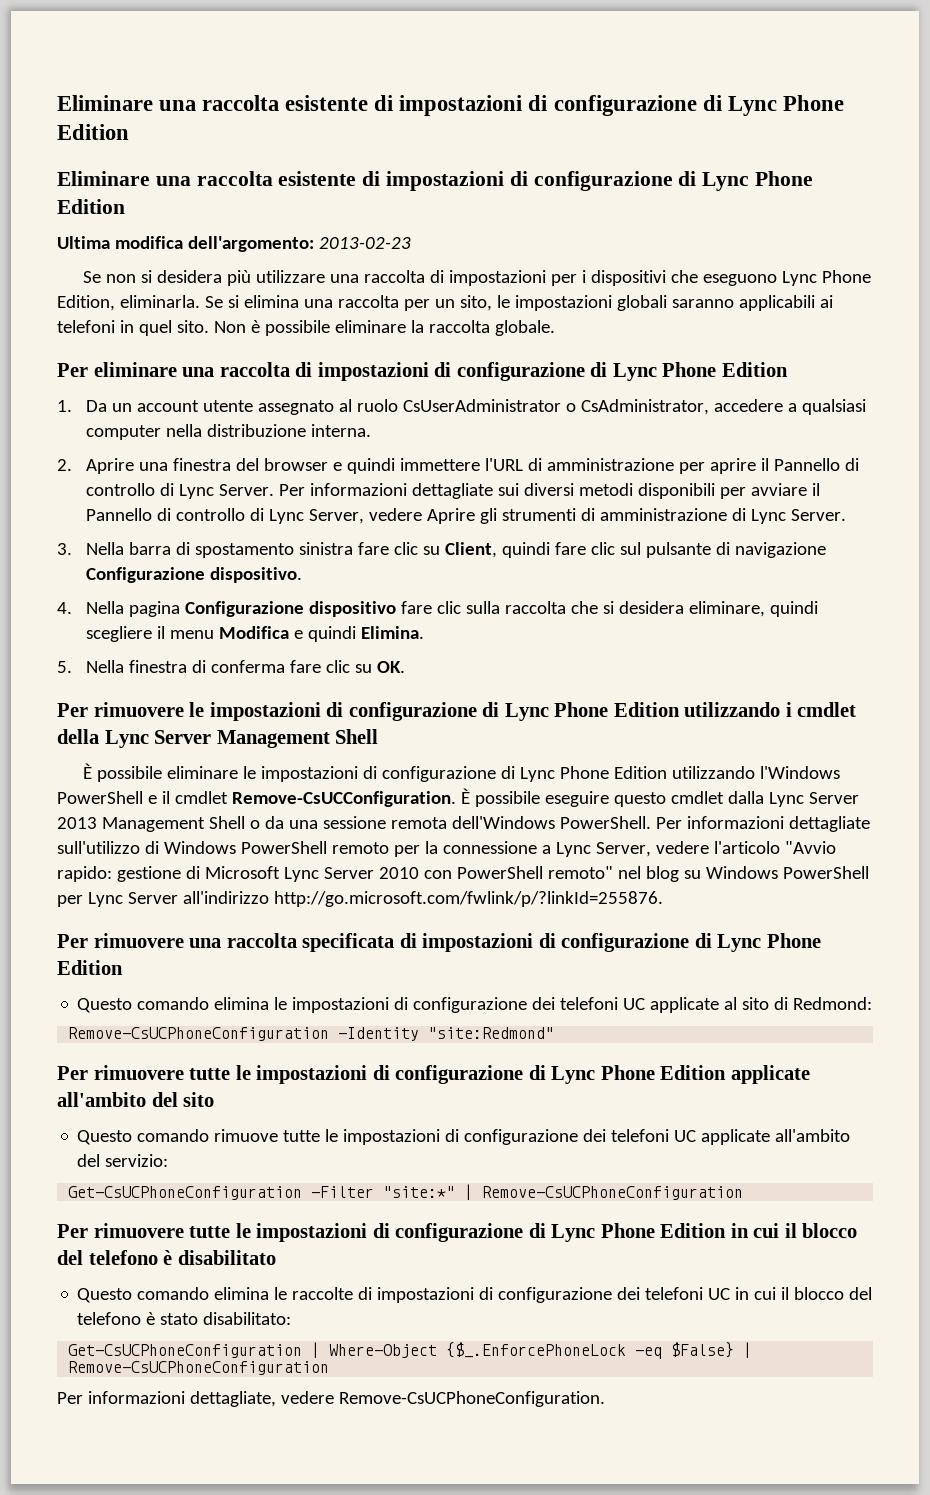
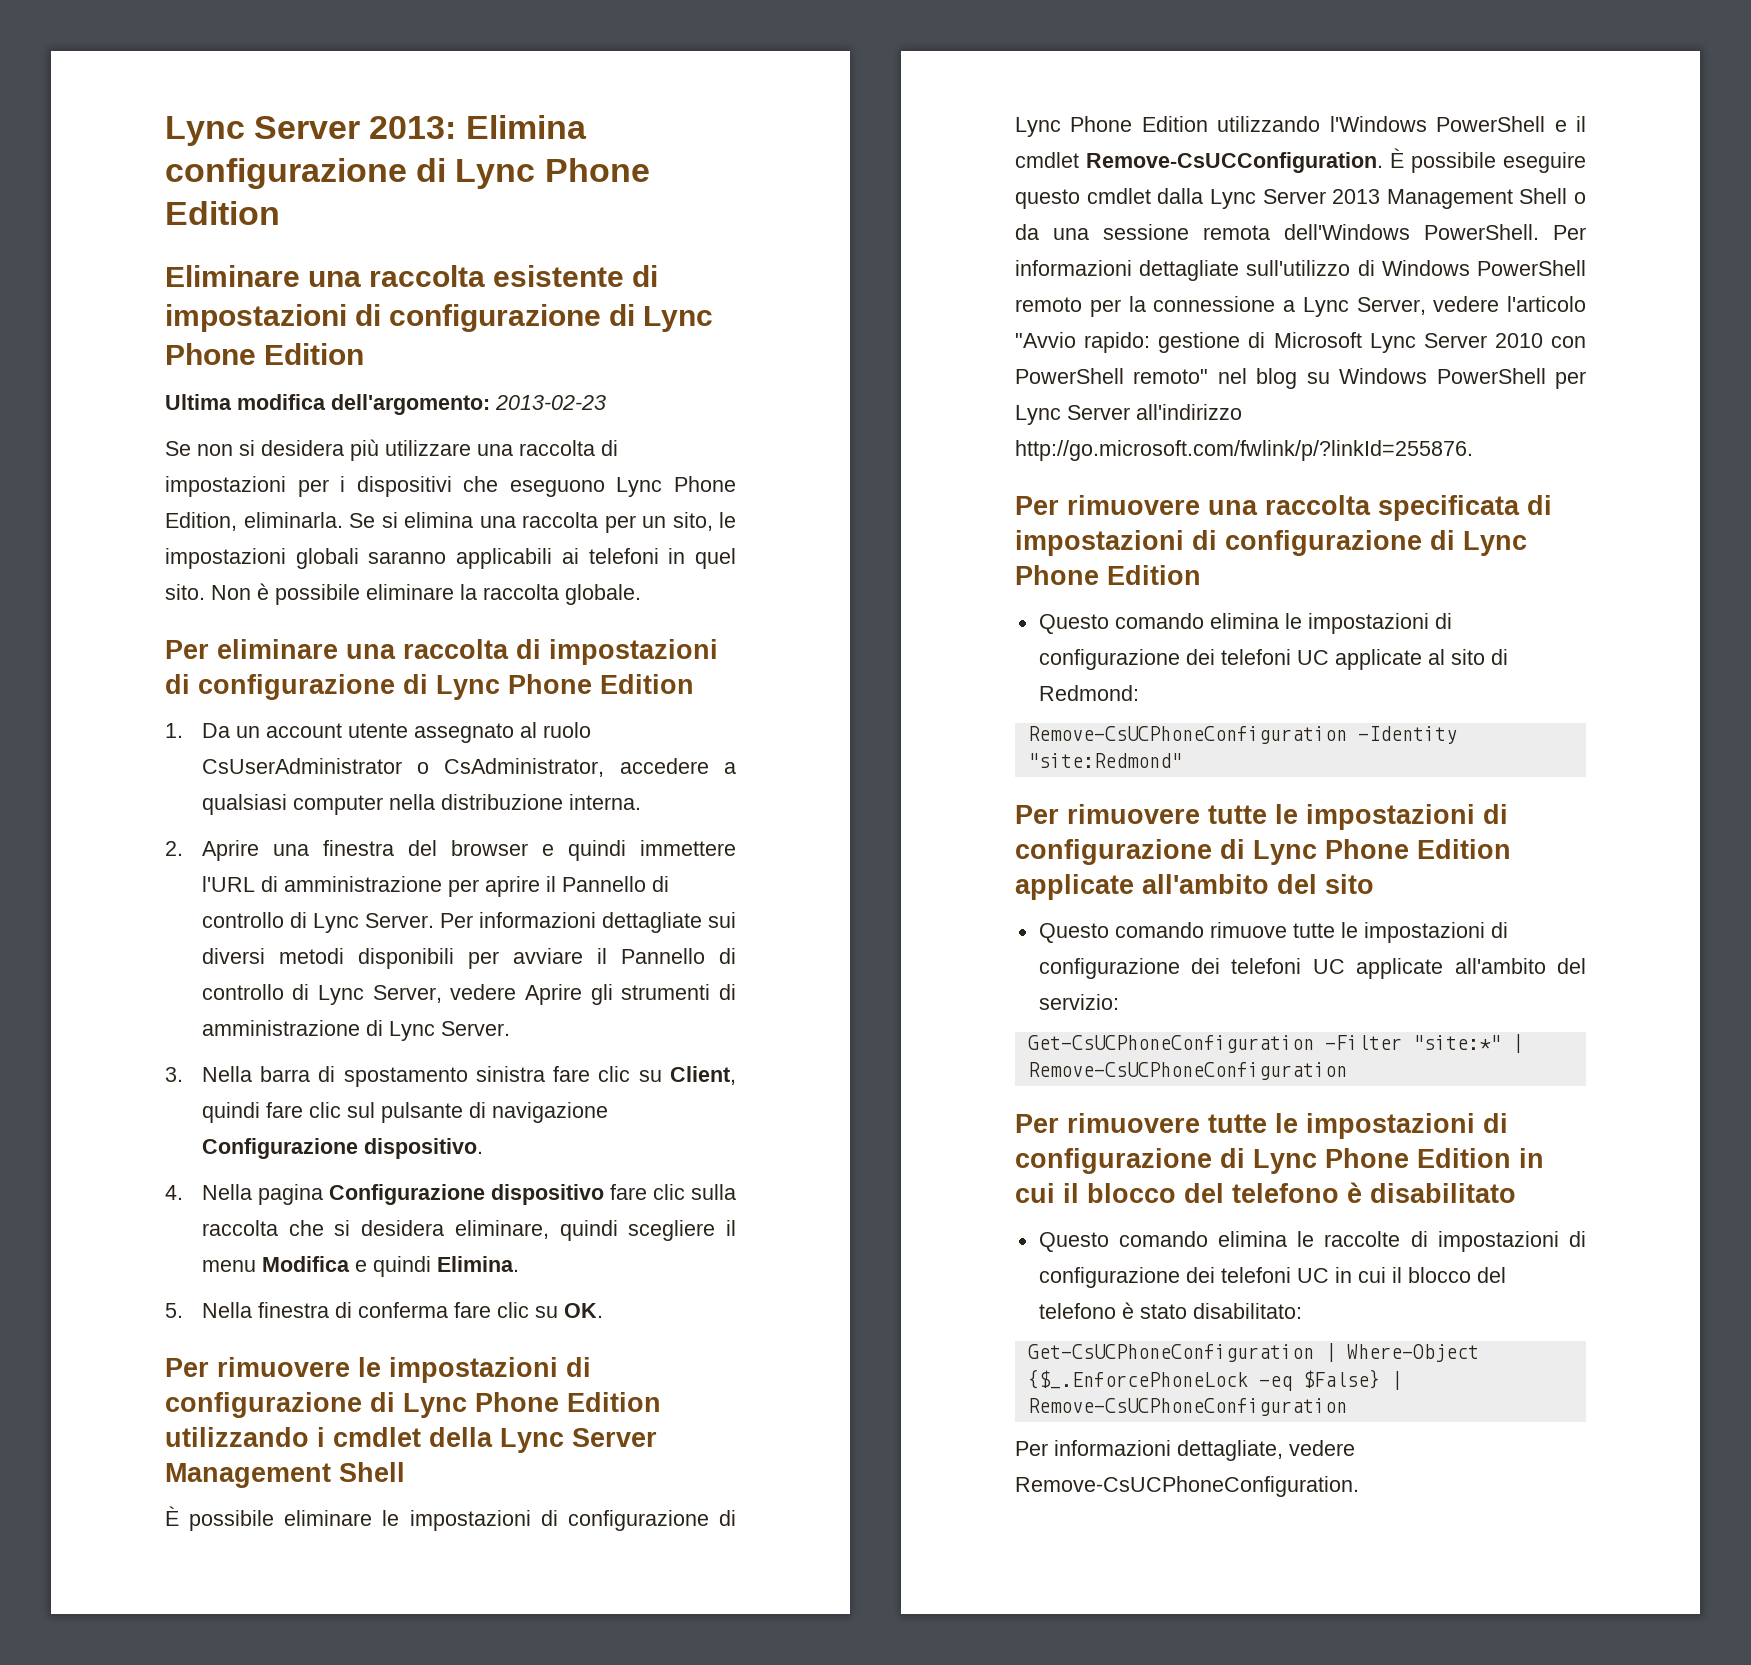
[57,95,548,116] Eliminare una raccolta esistente di impostazioni di -> [165,115,587,146] Lync Server 2013: Elimina

